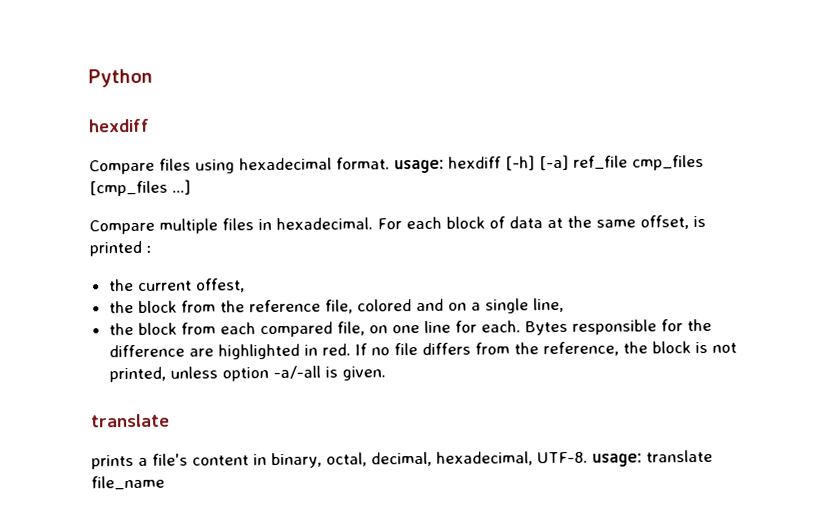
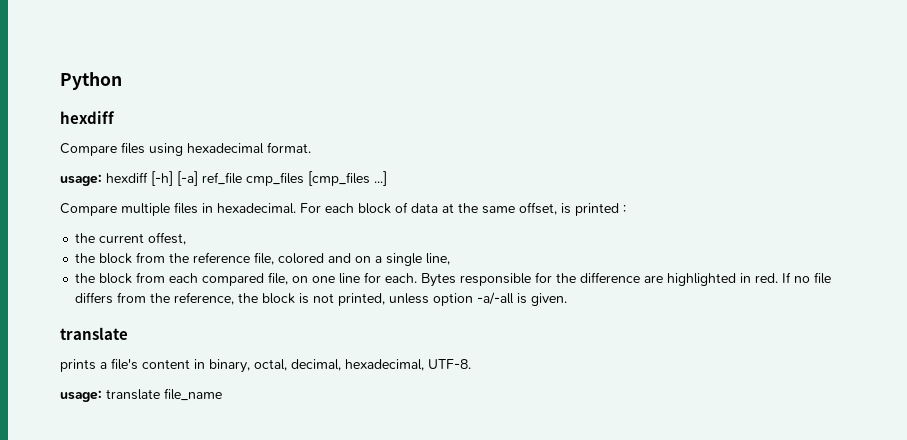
(390, 163) none -> (311, 147) //
(588, 457) none -> (471, 364) //

